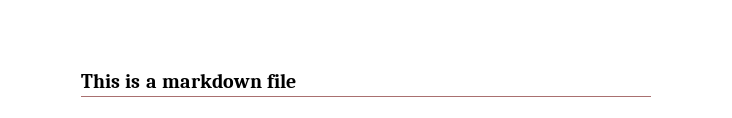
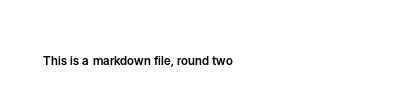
[267,73,297,88] file -> [153,56,234,67] file, round two

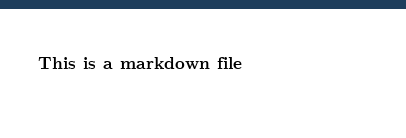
[153,56,234,67] file, round two -> [217,57,242,69] file

